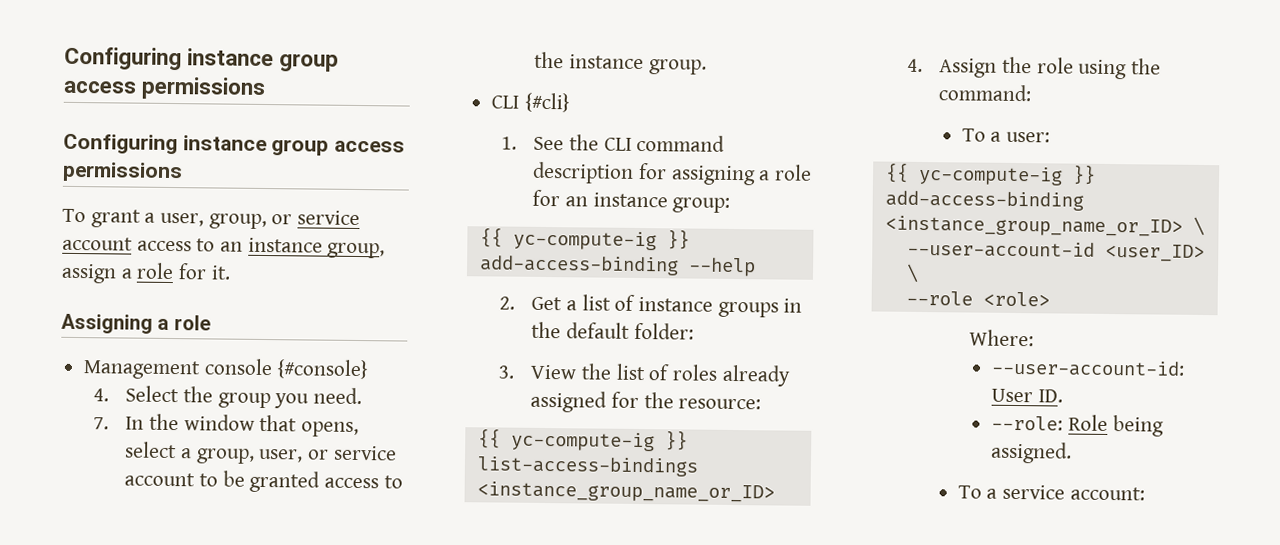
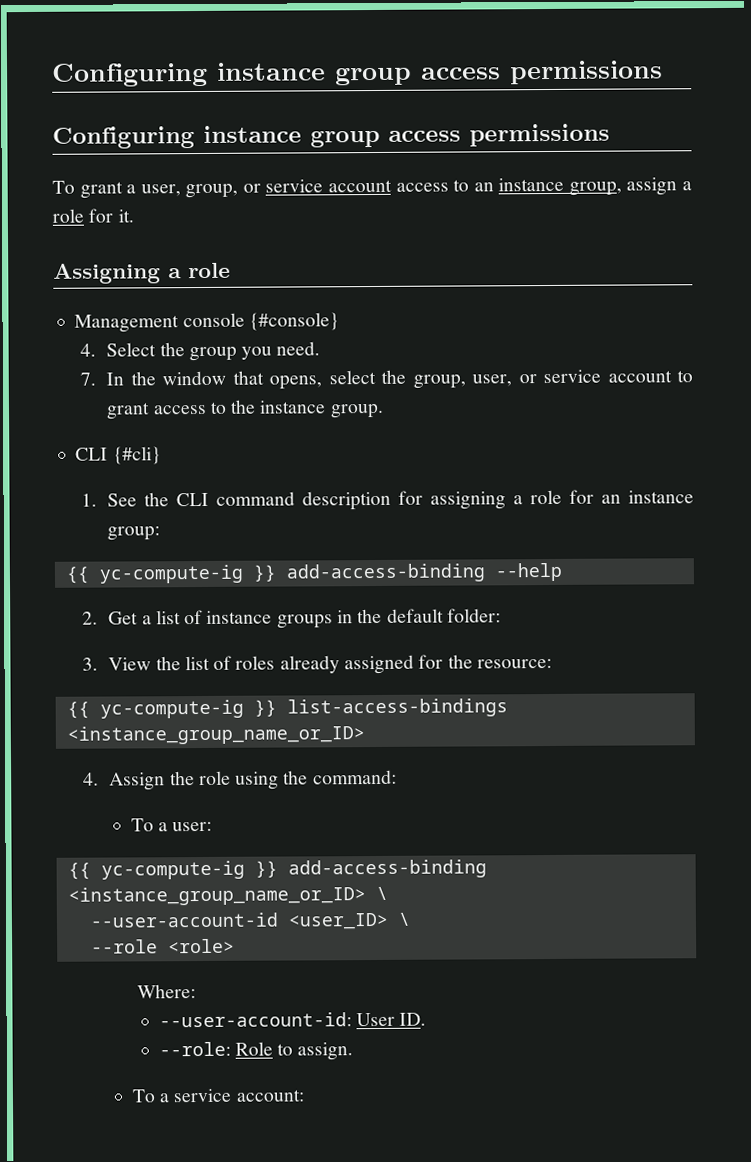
[180,448,193,459] a -> [381,369,407,384] the
[222,470,321,493] be granted -> [106,402,151,420] grant
[1112,415,1164,437] [990,441,1073,464] being assigned. -> [277,1042,354,1061] to assign.

